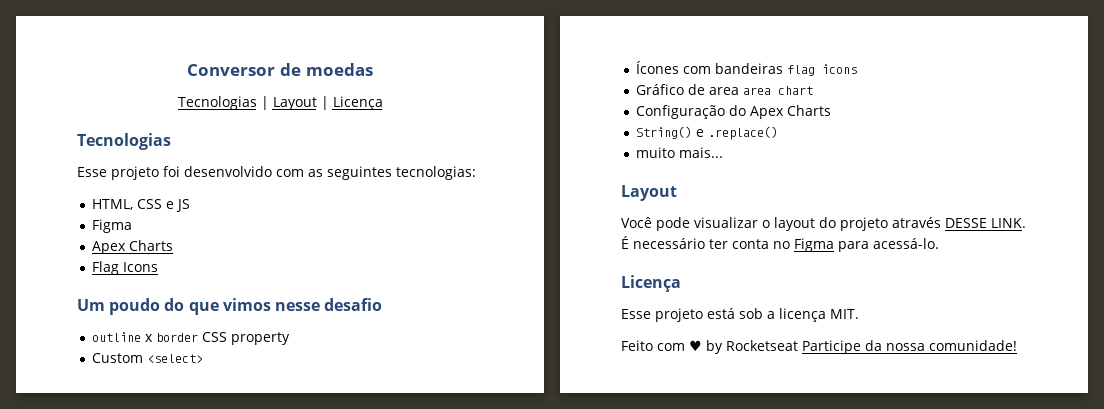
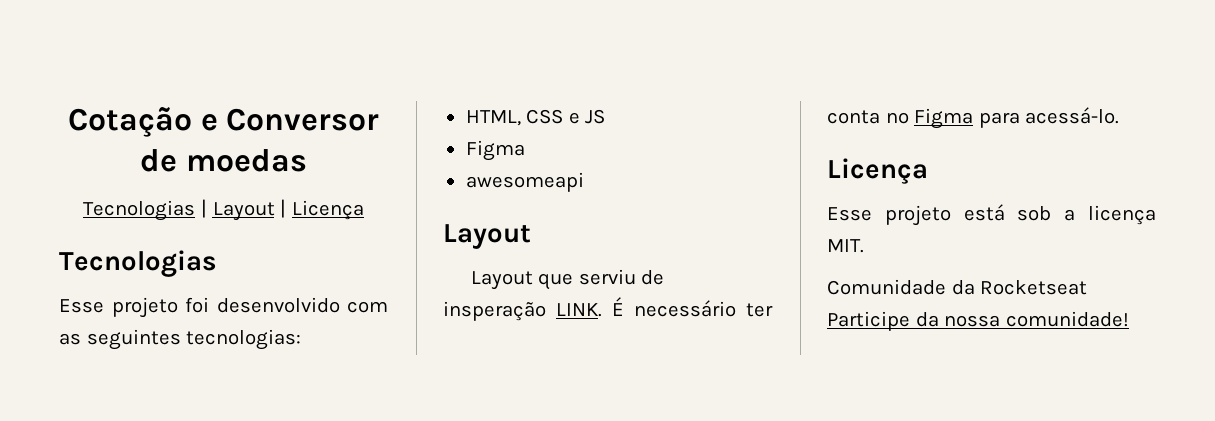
(187, 70) none -> [67,107,218,138] Cotação e
[91,240,173,254] [91,261,158,275] [77,298,383,315] [91,332,290,345] [91,353,203,363] [635,61,857,76] [635,84,813,95] [635,105,831,119] [635,126,778,140] [635,147,723,158] [621,185,677,201] [621,217,987,231] Apex Charts // Flag Icons // Um poudo do que vimos nesse desafio // outline x border CSS property // Custom <select> // Ícones com bandeiras flag icons // Gráfico de area area chart // Configuração do Apex Charts // String() e .replace() // muito mais... // Layout // Você pode visualizar o layout do projeto através DESSE -> [465,172,584,192] [443,224,531,249] [470,269,665,290] [443,301,546,321] awesomeapi // Layout // Layout que serviu de insperação
[621,340,723,354] Feito com ♥ by -> [827,279,975,295] Comunidade da

